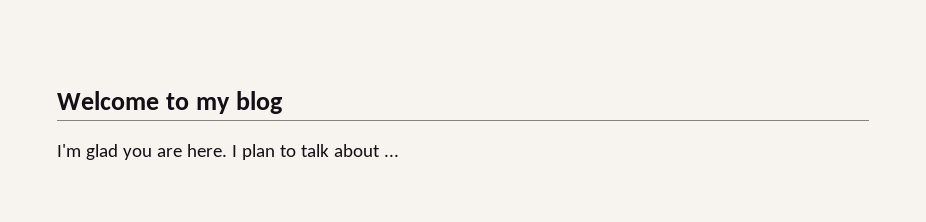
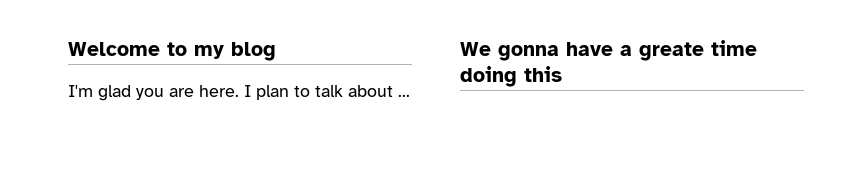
(399, 155) none -> [460,40,757,61] [460,66,562,87] // We gonna have a greate time doing this

